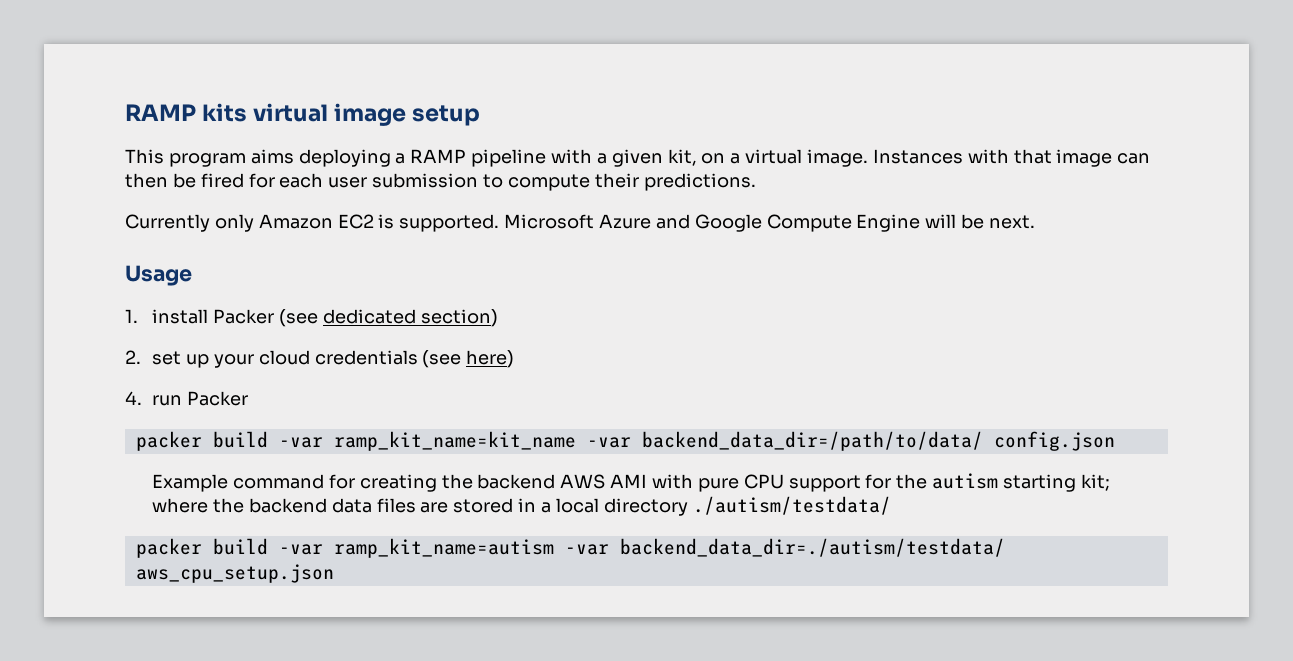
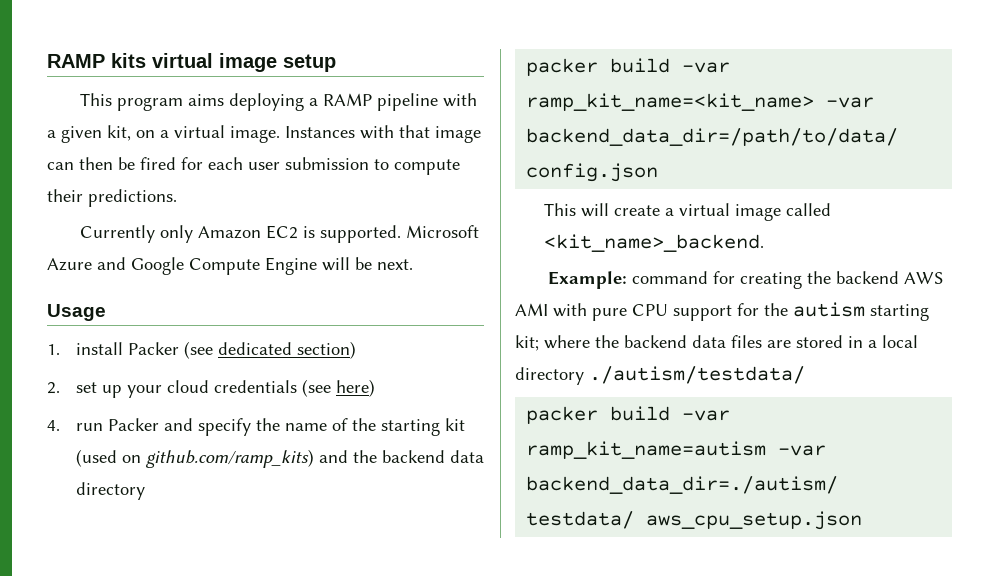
[135,431,576,451] // packer build -var ramp_kit_name=kit_name -> [163,418,465,436] [75,449,484,468] [75,482,145,500] [526,58,731,76] [526,93,815,111] and specify the name of the starting kit (used on github.com/ramp_kits) and the backend data directory // packer build -var ramp_kit_name=<kit_name>
[152,474,229,492] Example -> [543,203,831,221] [543,234,764,252] [548,271,628,289] This will create a virtual image called <kit_name>_backend. // Example:

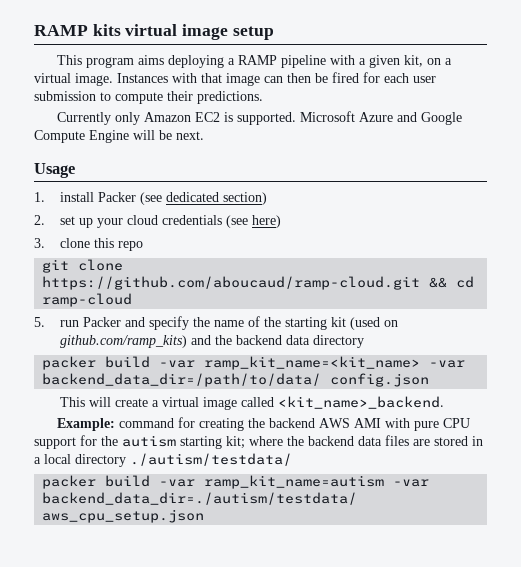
[47,420,60,431] 4. -> [34,238,143,251] [42,259,124,273] [42,276,475,290] [42,293,133,307] [34,317,45,327] 3. clone this repo // git clone https://github.com/aboucaud/ramp-cloud.git && cd ramp-cloud // 5.

